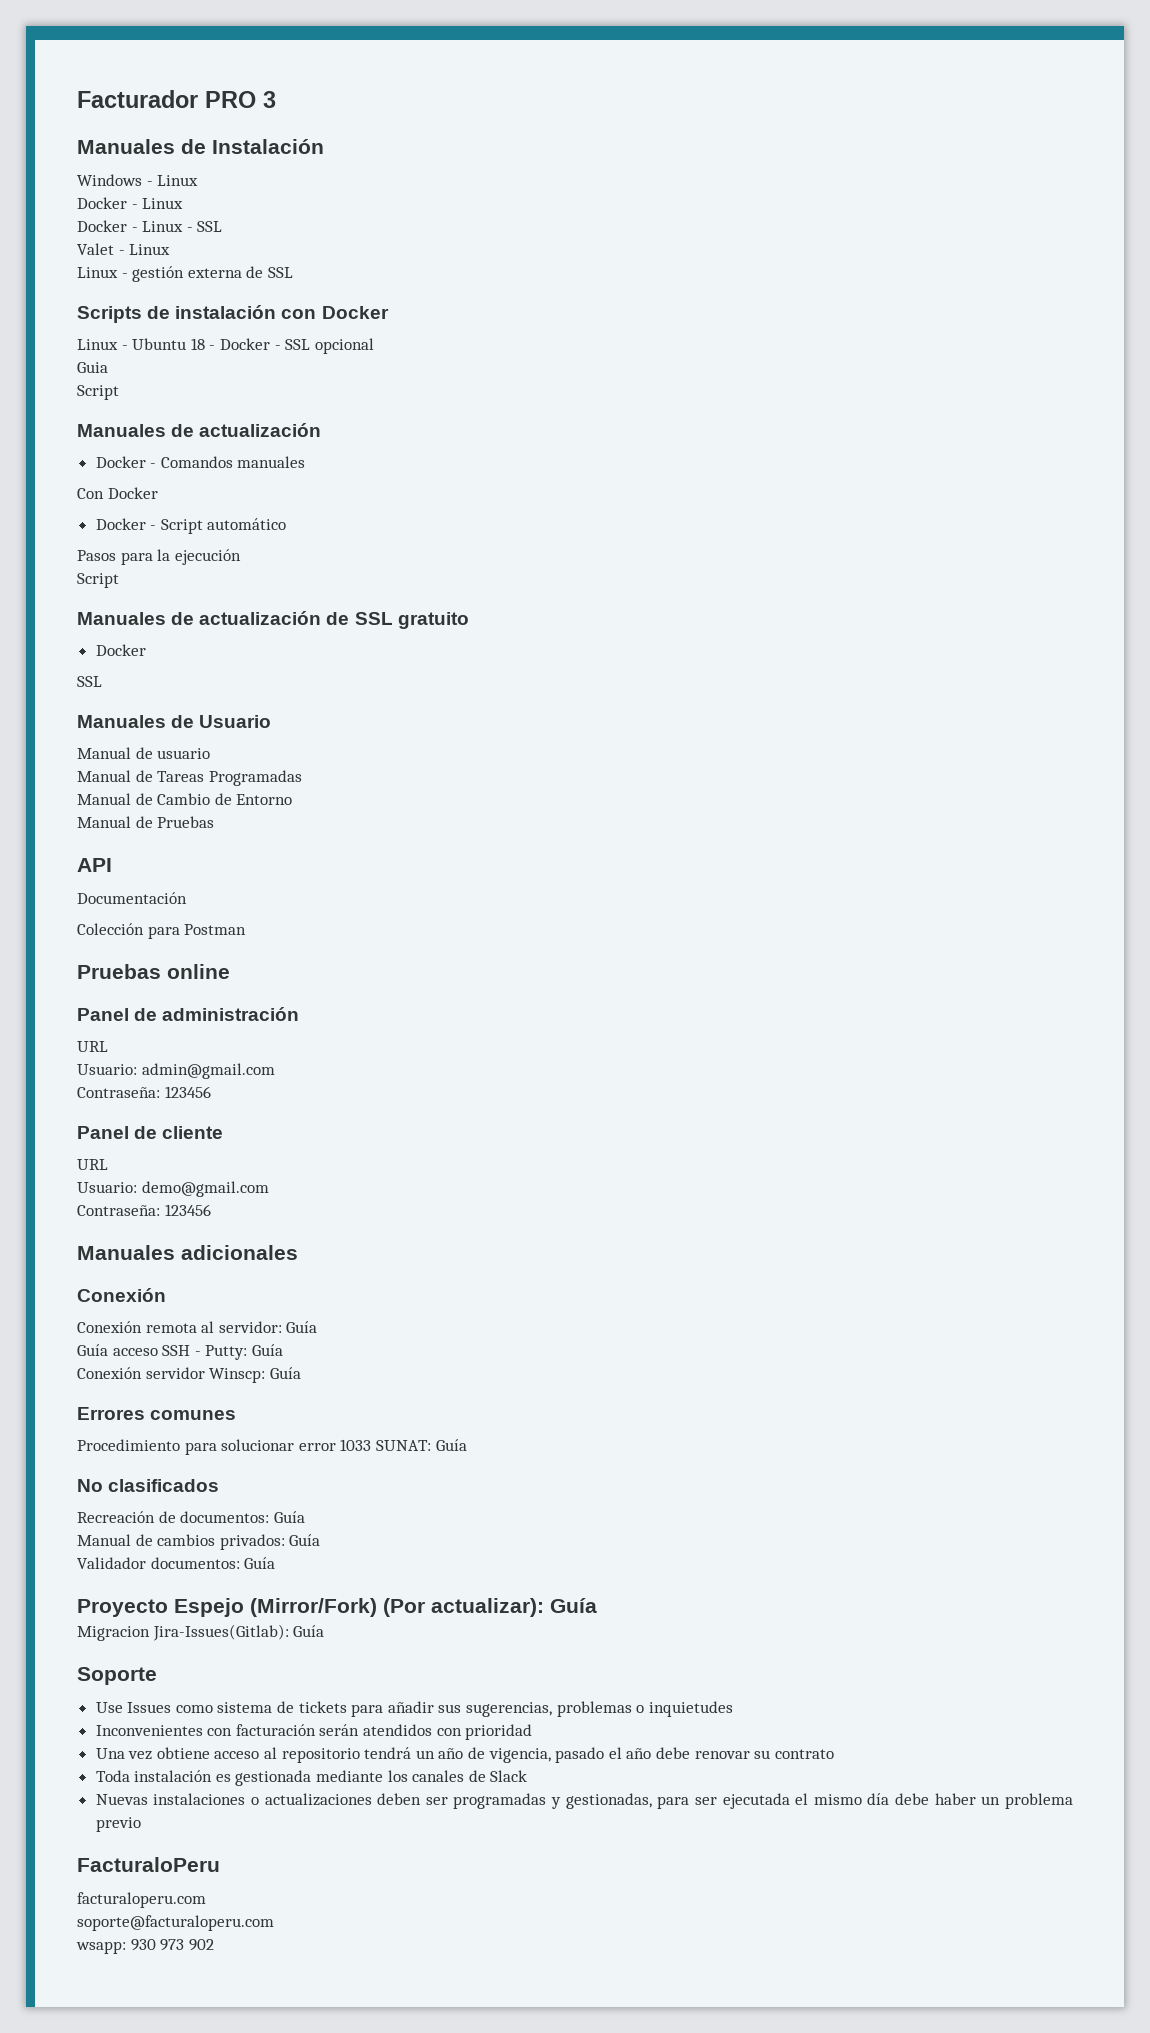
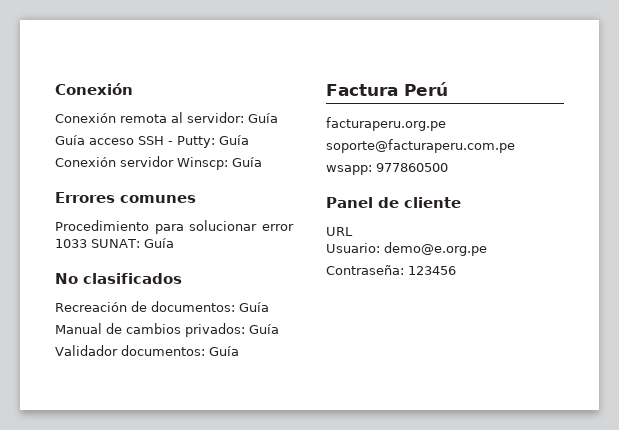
[77,90,276,108] [77,139,324,154] [77,174,199,186] [77,197,184,209] [77,220,223,232] [77,243,171,255] [77,266,293,282] [77,305,389,323] [77,338,374,354] [77,362,108,373] [77,385,119,400] [77,423,322,437] [95,456,306,468] [77,487,158,499] [95,518,287,534] [77,549,241,565] [77,573,119,588] [77,611,469,629] [95,644,146,656] [77,676,102,687] [77,715,272,728] [77,747,211,759] [77,770,302,786] [77,793,293,805] [77,816,215,828] [77,858,112,872] [77,892,187,904] [77,923,247,939] [77,964,230,979] [77,1007,300,1021] [77,1041,108,1052] [77,1063,275,1079] [77,1086,211,1098] [77,1126,224,1139] [77,1159,108,1170] [77,1181,269,1197] [77,1204,211,1216] [77,1245,298,1260] Facturador PRO 3 // Manuales de Instalación // Windows - Linux // Docker - Linux // Docker - Linux - SSL // Valet - Linux // Linux - gestión externa de SSL // Scripts de instalación con Docker // Linux - Ubuntu 18 - Docker - SSL opcional // Guia // Script // Manuales de actualización // Docker - Comandos manuales // Con Docker // Docker - Script automático // Pasos para la ejecución // Script // Manuales de actualización de SSL gratuito // Docker // SSL // Manuales de Usuario // Manual de usuario // Manual de Tareas Programadas // Manual de Cambio de Entorno // Manual de Pruebas // API // Documentación // Colección para Postman // Pruebas online // Panel de administración // URL // Usuario: admin@gmail.com // Contraseña: 123456 // Panel de cliente // URL // Usuario: demo@gmail.com // Contraseña: 123456 // Manuales adicionales // -> (55, 89) none
[77,1598,597,1617] [77,1624,325,1641] [77,1667,157,1685] [95,1701,733,1717] [95,1724,533,1740] [95,1747,834,1763] [95,1770,528,1786] [95,1793,1073,1809] [95,1817,141,1832] [77,1857,220,1872] [77,1892,206,1908] [77,1915,274,1931] [76,1939,214,1954] Proyecto Espejo (Mirror/Fork) (Por actualizar): Guía // Migracion Jira-Issues(Gitlab): Guía // Soporte // Use Issues como sistema de tickets para añadir sus sugerencias, problemas o inquietudes // Inconvenientes con facturación serán atendidos con prioridad // Una vez obtiene acceso al repositorio tendrá un año de vigencia, pasado el año debe renovar su contrato // Toda instalación es gestionada mediante los canales de Slack // Nuevas instalaciones o actualizaciones deben ser programadas y gestionadas, para ser ejecutada el mismo día debe haber un problema previo // FacturaloPeru // facturaloperu.com // soporte@facturaloperu.com // wsapp: 930 973 902 -> [326,82,448,96] [326,117,446,131] [326,139,515,153] [326,163,448,175] [326,197,461,208] [326,227,353,236] [326,242,487,256] [326,265,456,275] Factura Perú // facturaperu.org.pe // soporte@facturaperu.com.pe // wsapp: 977860500 // Panel de cliente // URL // Usuario: demo@e.org.pe // Contraseña: 123456

